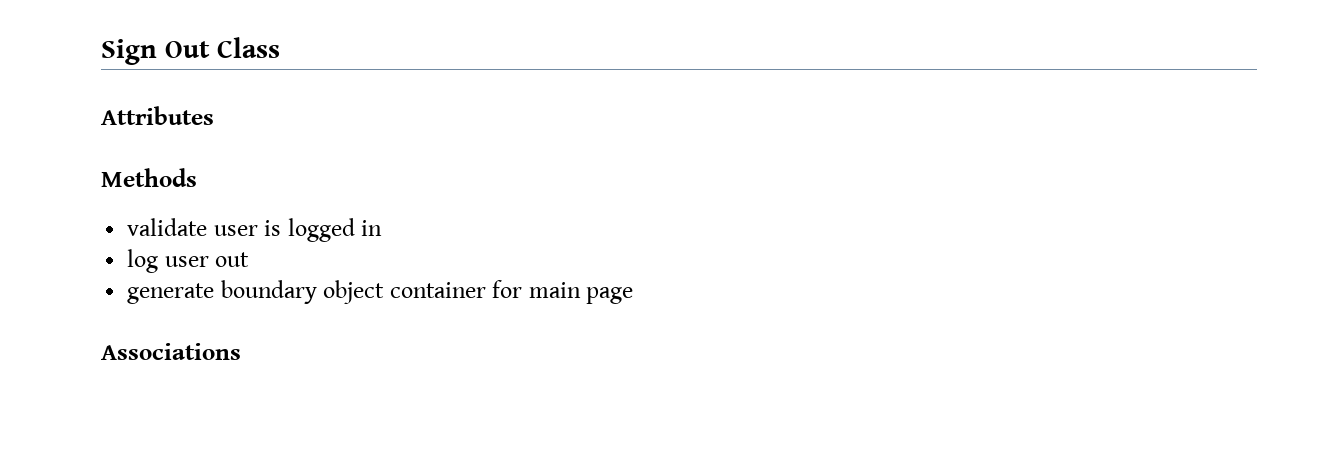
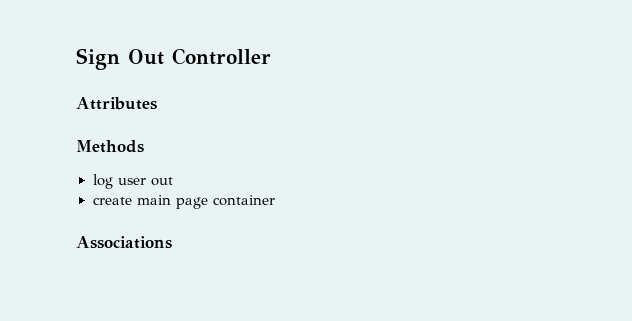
[217,37,281,58] Class -> [172,48,271,65] Controller
[127,218,383,242] [127,249,250,273] [127,280,523,304] validate user is logged in // log user out // generate boundary object container for -> [92,174,173,189] [92,197,132,205] log user out // create
(634, 295) none -> [212,195,275,206] container

